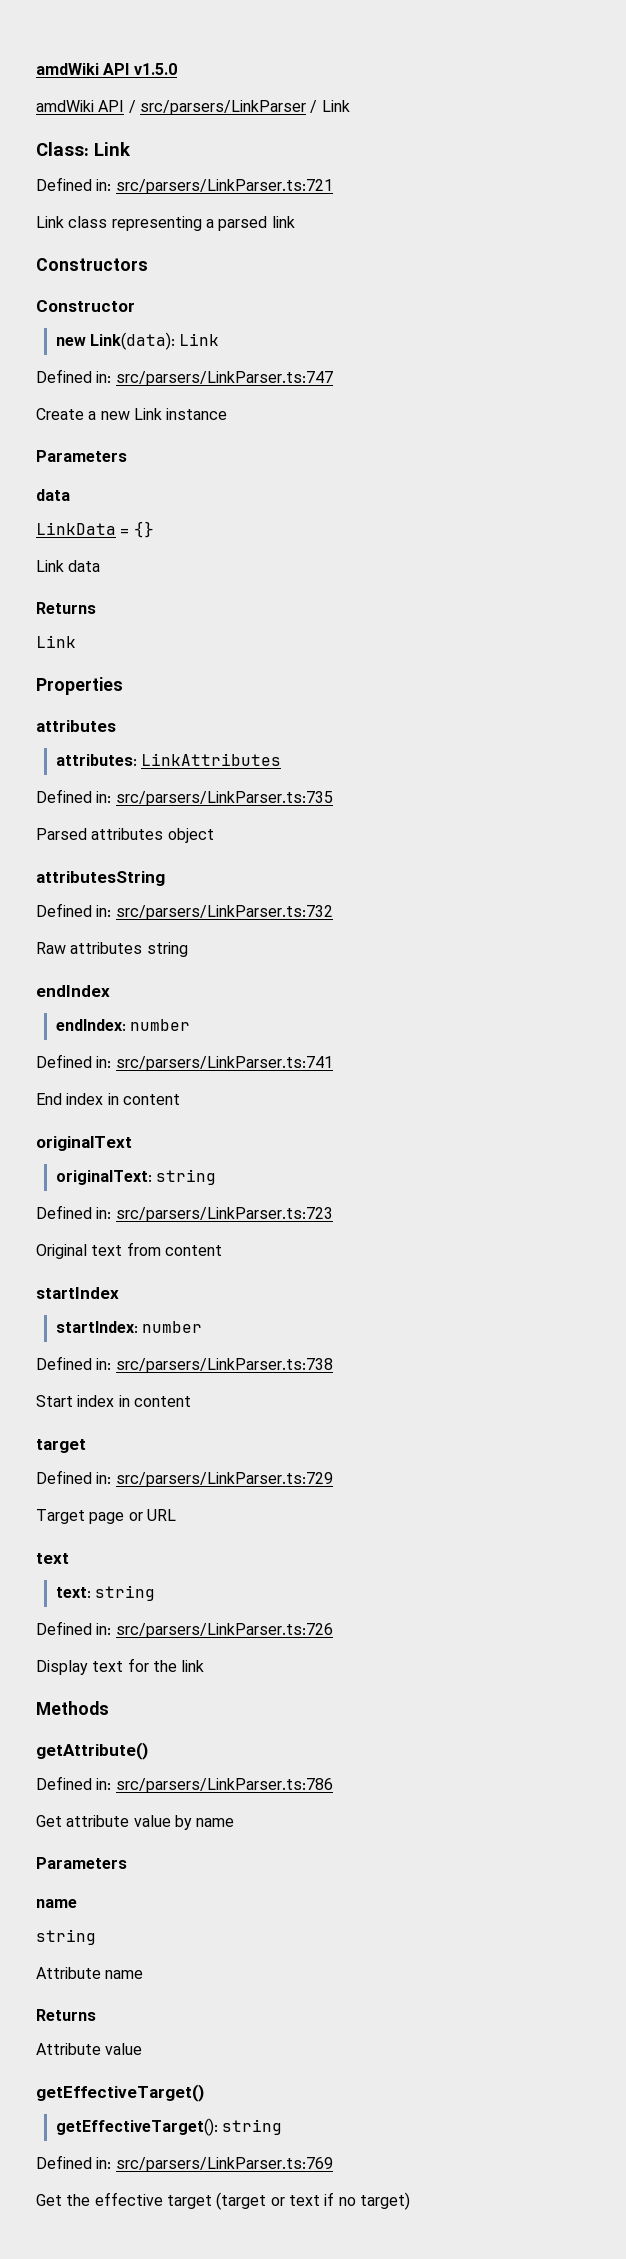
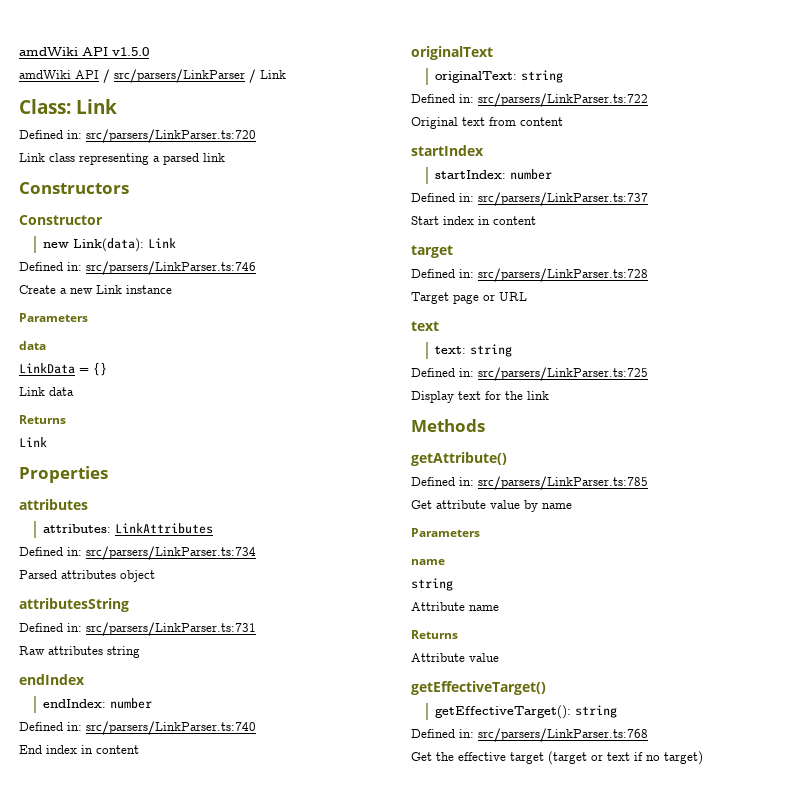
[115,179,333,194] src/parsers/LinkParser.ts:721 -> [86,129,256,143] src/parsers/LinkParser.ts:720
[115,371,333,386] src/parsers/LinkParser.ts:747 -> [86,261,256,275] src/parsers/LinkParser.ts:746
[115,791,333,806] src/parsers/LinkParser.ts:735 -> [86,546,256,560] src/parsers/LinkParser.ts:734
[115,905,333,920] src/parsers/LinkParser.ts:732 -> [86,622,256,636] src/parsers/LinkParser.ts:731
[115,1056,333,1071] src/parsers/LinkParser.ts:741 -> [86,721,256,735] src/parsers/LinkParser.ts:740
[115,1207,333,1222] src/parsers/LinkParser.ts:723 -> [478,93,648,107] src/parsers/LinkParser.ts:722
[115,1358,333,1373] src/parsers/LinkParser.ts:738 -> [478,192,648,206] src/parsers/LinkParser.ts:737
[115,1472,333,1487] src/parsers/LinkParser.ts:729 -> [478,268,648,282] src/parsers/LinkParser.ts:728
[115,1623,333,1638] src/parsers/LinkParser.ts:726 -> [478,367,648,381] src/parsers/LinkParser.ts:725
[115,1778,333,1793] src/parsers/LinkParser.ts:786 -> [478,476,648,490] src/parsers/LinkParser.ts:785
[115,2157,333,2172] src/parsers/LinkParser.ts:769 -> [478,728,648,742] src/parsers/LinkParser.ts:768

